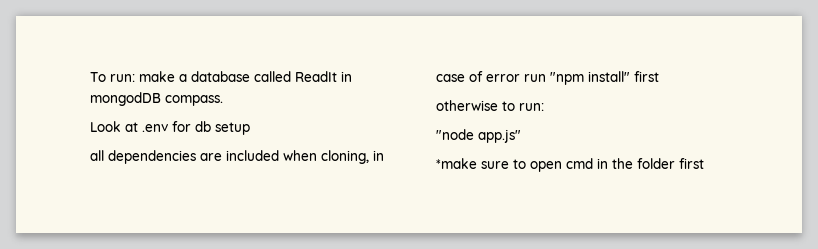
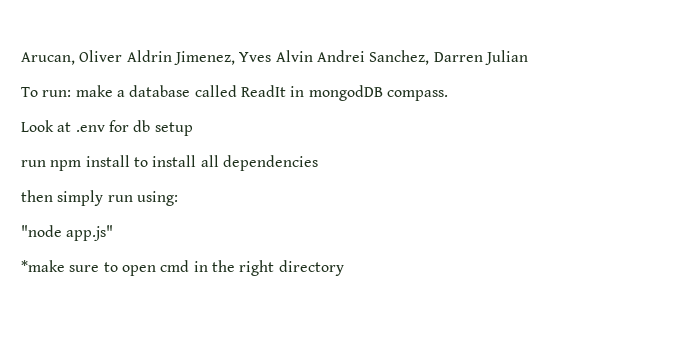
(90, 77) none -> [21,50,528,65] Arucan, Oliver Aldrin Jimenez, Yves Alvin Andrei Sanchez, Darren Julian //
[90,150,384,164] [436,71,659,85] [436,100,544,111] all dependencies are included when cloning, in case of error run "npm install" first // otherwise to run: -> [21,155,318,171] [21,190,178,206] run npm install to install all dependencies // then simply run using:
[637,158,704,169] folder first -> [239,260,344,276] right directory

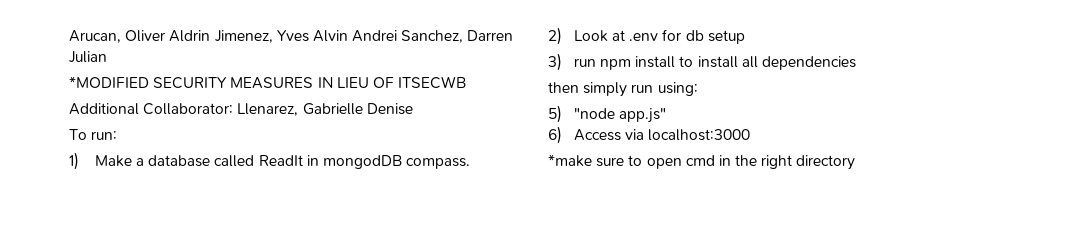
(528, 57) none -> [69,76,467,89] [69,103,413,116] // *MODIFIED SECURITY MEASURES IN LIEU OF ITSECWB // Additional Collaborator: Llenarez, Gabrielle Denise
[75,85,113,97] make -> [69,152,132,170] // 1) Make
(448, 95) none -> [548,27,562,45] 2)
(193, 129) none -> [548,53,562,71] 3)
(178, 198) none -> [548,105,562,123] 5)
(114, 233) none -> [548,126,751,144] // 6) Access via localhost:3000

